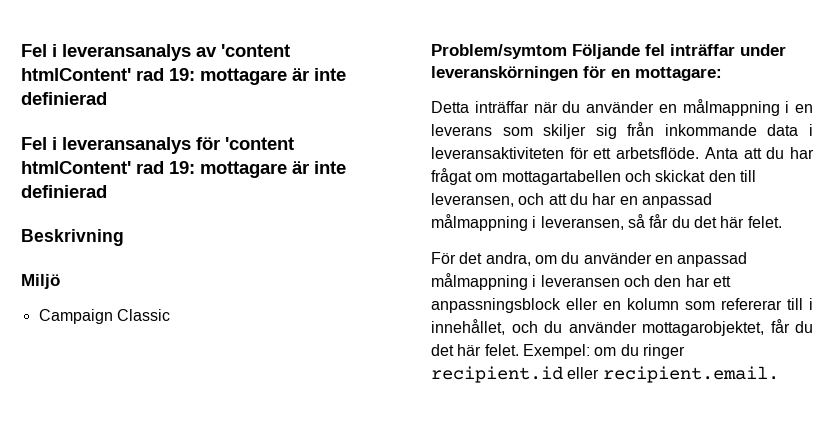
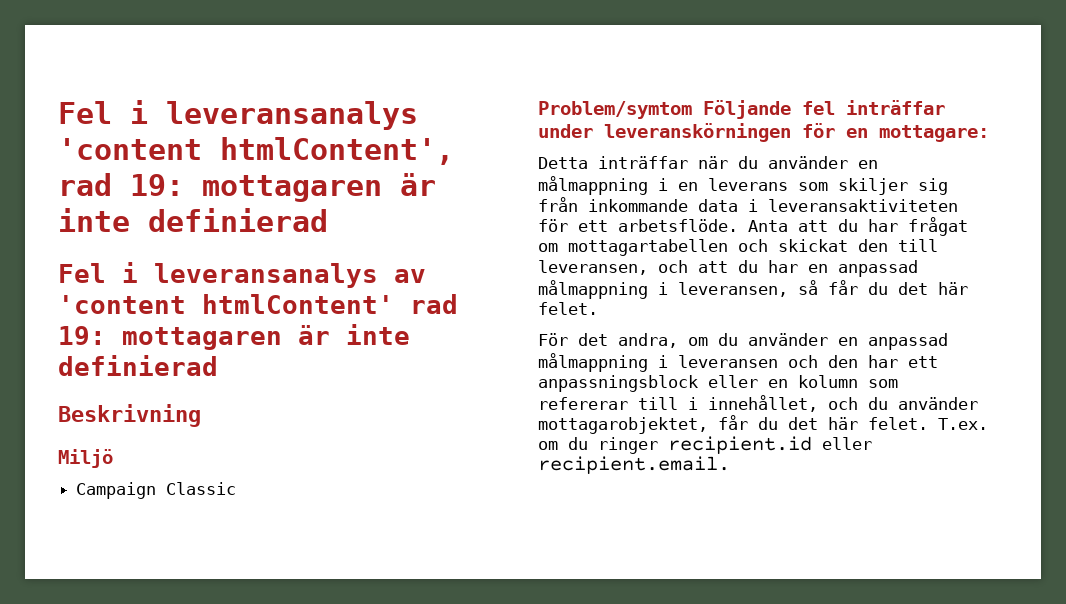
[21,44,191,61] Fel i leveransanalys -> [58,100,418,130] [58,137,454,165] [58,173,436,202] [58,208,328,232] [58,262,378,288] Fel i leveransanalys 'content htmlContent', rad 19: mottagaren är inte definierad // Fel i leveransanalys
[200,68,346,85] [21,92,107,105] [21,137,294,154] [21,161,287,178] mottagare är inte definierad // Fel i leveransanalys för 'content htmlContent' rad 19: mottagare -> [122,327,282,350] mottagaren
[522,344,590,359] Exempel: -> [938,418,988,430] T.ex.

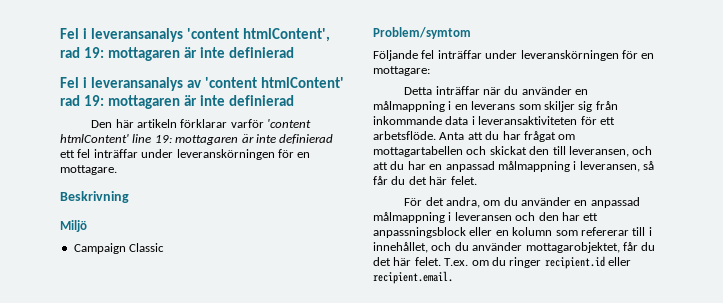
(218, 365) none -> [91,119,312,128] [60,134,334,145] [60,149,311,160] [60,165,117,175] // Den här artikeln förklarar varför 'content htmlContent' line 19: mottagaren är inte definierad ett fel inträffar under leveranskörningen för en mottagare.
(692, 110) none -> (471, 33) //

